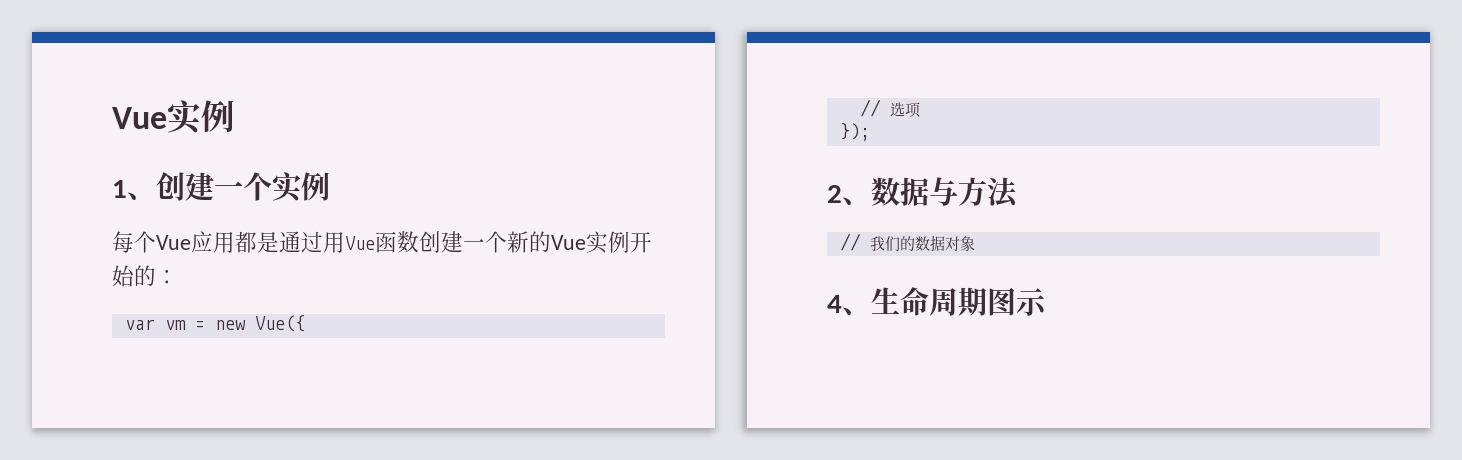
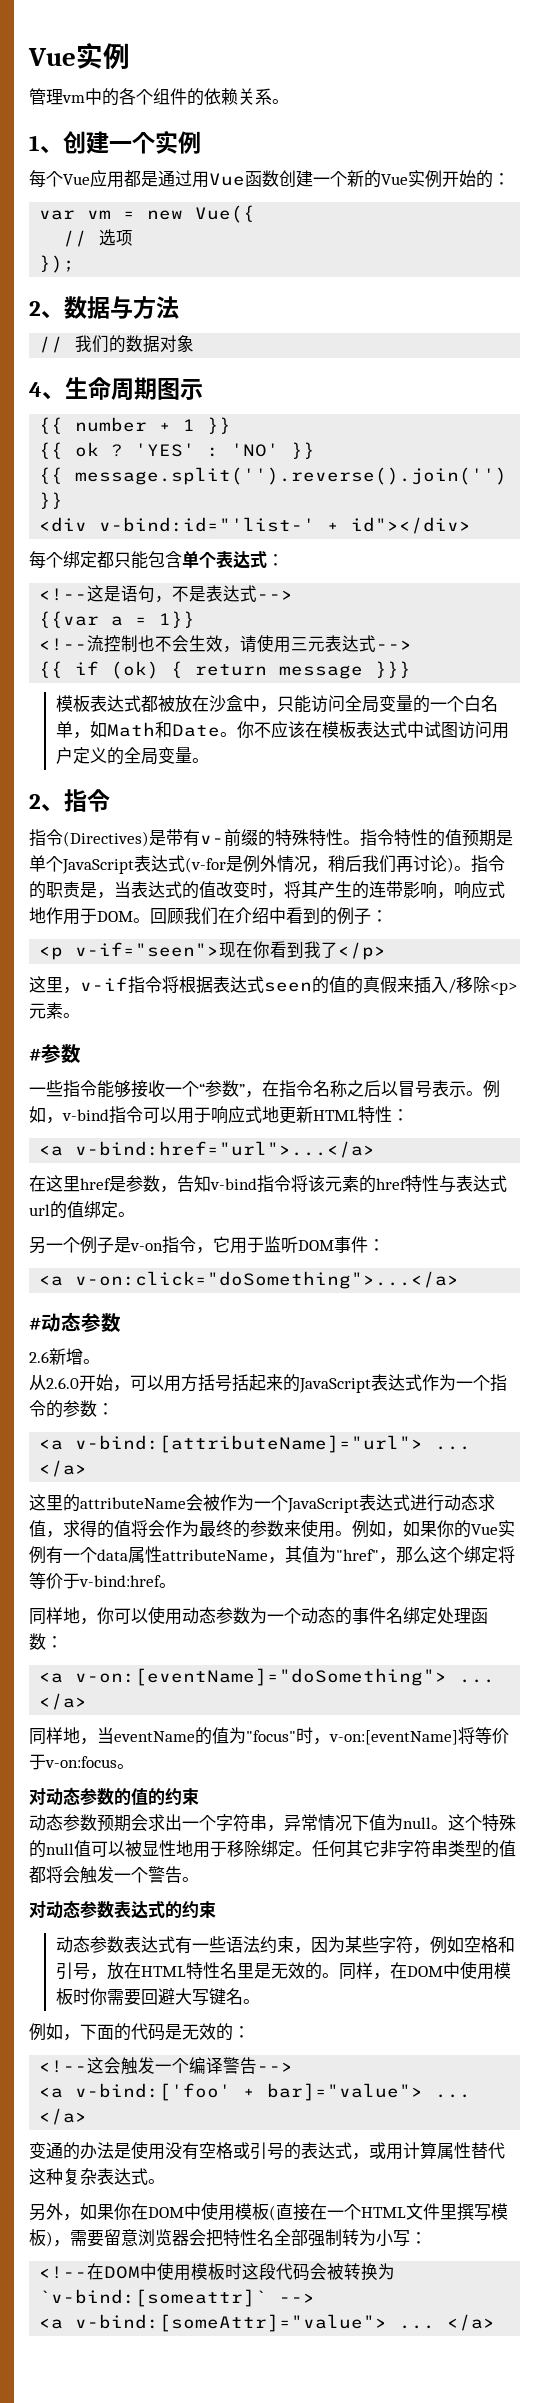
[112,100,235,135] Vue实例 -> [28,43,130,69] [29,88,289,106] Vue实例 // 管理vm中的各个组件的依赖关系。
(1047, 302) none -> [39,417,232,434] [39,442,316,459] [39,467,508,485] [39,492,64,509] [39,517,472,534] [29,551,284,569] [39,585,294,603] [39,611,196,628] [39,635,413,653] [39,661,412,679] [55,695,498,713] [55,721,509,739] [55,747,209,765] [29,789,110,812] [29,829,513,847] [29,855,505,874] [29,881,505,899] [29,907,388,925] [39,941,387,960] [29,976,517,995] [29,1002,80,1019] [29,1044,81,1063] [29,1080,500,1098] [29,1106,409,1124] [39,1141,376,1158] [29,1175,507,1193] [29,1201,135,1219] [29,1236,385,1254] [39,1271,460,1289] [29,1312,121,1332] [29,1348,100,1365] [29,1374,507,1393] [29,1400,114,1418] [39,1435,472,1453] [39,1460,88,1477] [29,1494,495,1513] [29,1519,515,1538] [29,1546,515,1564] [29,1572,176,1589] [29,1606,488,1625] [29,1633,63,1650] [39,1668,496,1686] [39,1693,88,1710] [29,1727,509,1745] [29,1754,134,1770] [29,1787,199,1806] [29,1814,516,1832] [29,1840,516,1858] [29,1866,199,1884] [29,1900,216,1918] [55,1936,515,1954] [55,1961,511,1980] [55,1988,260,2006] [29,2023,250,2041] [39,2057,294,2075] [39,2083,472,2101] [39,2108,88,2125] [29,2141,505,2160] [29,2168,165,2185] [29,2202,508,2221] [29,2229,427,2247] [39,2263,396,2281] [39,2289,316,2307] [39,2314,496,2332] // {{ number + 1 }} // {{ ok ? 'YES' : 'NO' }} // {{ message.split('').reverse().join('') }} // <div v-bind:id="'list-' + id"></div> // 每个绑定都只能包含单个表达式： // <!--这是语句，不是表达式--> // {{var a = 1}} // <!--流控制也不会生效，请使用三元表达式--> // {{ if (ok) { return message }}} // 模板表达式都被放在沙盒中，只能访问全局变量的一个白名单，如Math和Date。你不应该在模板表达式中试图访问用户定义的全局变量。 // 2、指令 // 指令(Directives)是带有v-前缀的特殊特性。指令特性的值预期是单个JavaScript表达式(v-for是例外情况，稍后我们再讨论)。指令的职责是，当表达式的值改变时，将其产生的连带影响，响应式地作用于DOM。回顾我们在介绍中看到的例子： // <p v-if="seen">现在你看到我了</p> // 这里，v-if指令将根据表达式seen的值的真假来插入/移除<p>元素。 // #参数 // 一些指令能够接收一个“参数”，在指令名称之后以冒号表示。例如，v-bind指令可以用于响应式地更新HTML特性： // <a v-bind:href="url">...</a> // 在这里href是参数，告知v-bind指令将该元素的href特性与表达式url的值绑定。 // 另一个例子是v-on指令，它用于监听DOM事件： // <a v-on:click="doSomething">...</a> // #动态参数 // 2.6新增。 // 从2.6.0开始，可以用方括号括起来的JavaScript表达式作为一个指令的参数： // <a v-bind:[attributeName]="url"> ... </a> // 这里的attributeName会被作为一个JavaScript表达式进行动态求值，求得的值将会作为最终的参数来使用。例如，如果你的Vue实例有一个data属性attributeName，其值为"href"，那么这个绑定将等价于v-bind:href。 // 同样地，你可以使用动态参数为一个动态的事件名绑定处理函数： // <a v-on:[eventName]="doSomething"> ... </a> // 同样地，当eventName的值为"focus"时，v-on:[eventName]将等价于v-on:focus。 // 对动态参数的值的约束 // 动态参数预期会求出一个字符串，异常情况下值为null。这个特殊的null值可以被显性地用于移除绑定。任何其它非字符串类型的值都将会触发一个警告。 // 对动态参数表达式的约束 // 动态参数表达式有一些语法约束，因为某些字符，例如空格和引号，放在HTML特性名里是无效的。同样，在DOM中使用模板时你需要回避大写键名。 // 例如，下面的代码是无效的： // <!--这会触发一个编译警告--> // <a v-bind:['foo' + bar]="value"> ... </a> // 变通的办法是使用没有空格或引号的表达式，或用计算属性替代这种复杂表达式。 // 另外，如果你在DOM中使用模板(直接在一个HTML文件里撰写模板)，需要留意浏览器会把特性名全部强制转为小写： // <!--在DOM中使用模板时这段代码会被转换为`v-bind:[someattr]` --> // <a v-bind:[someAttr]="value"> ... </a>

